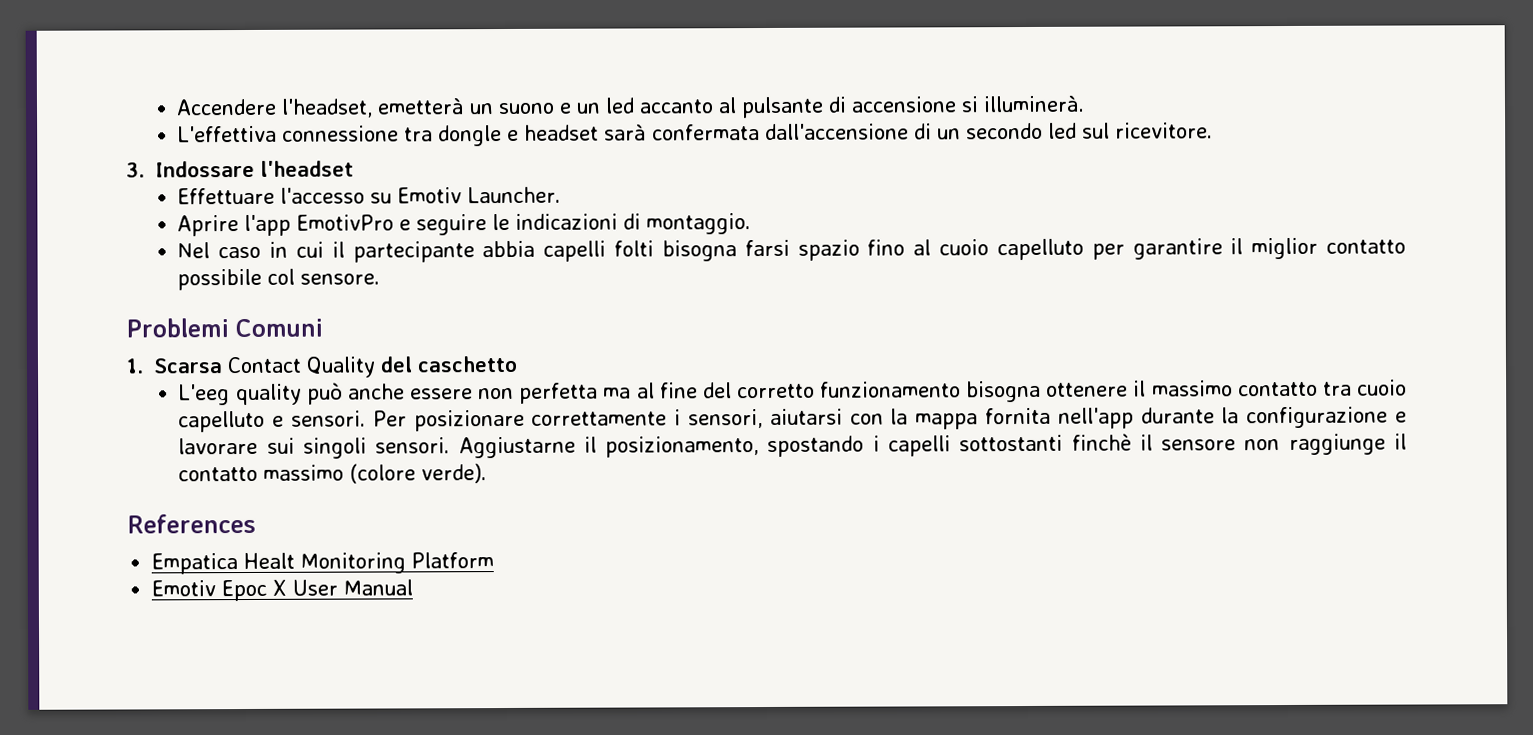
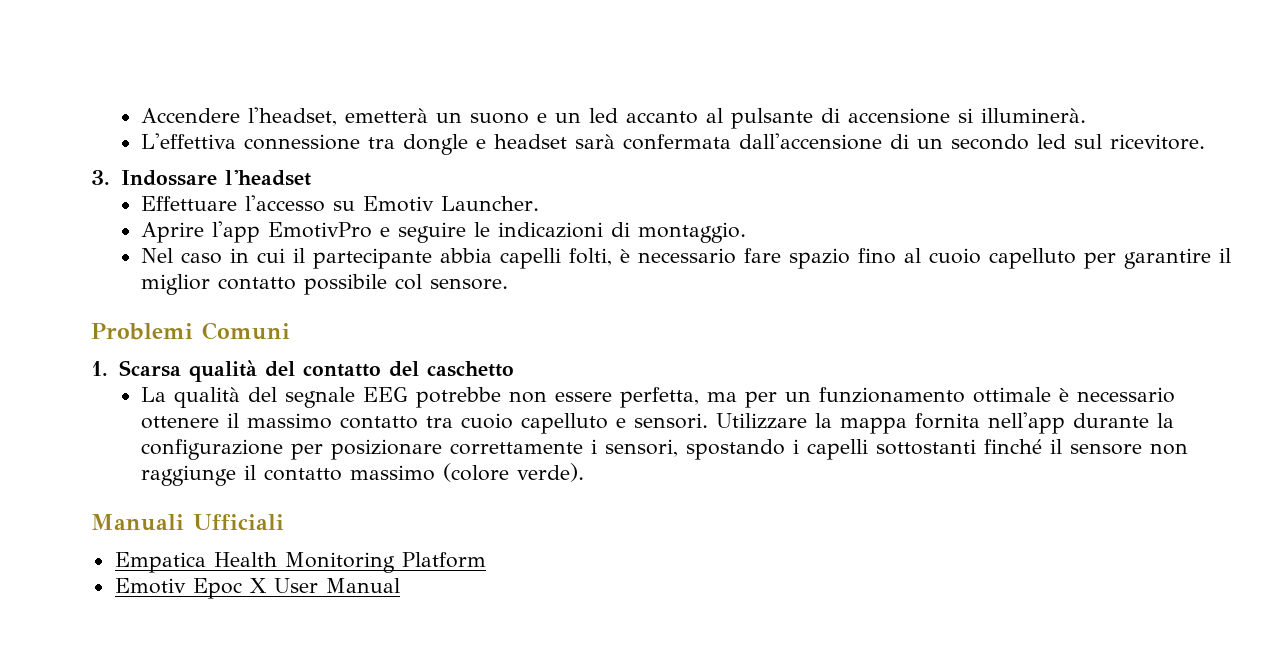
[614,239,790,262] folti bisogna farsi -> [569,248,782,266] folti, è necessario fare
[227,356,377,378] Contact Quality -> [188,360,381,382] qualità del contatto
[178,380,1042,406] L'eeg quality può anche essere non perfetta ma al fine del corretto funzionamento bisogna -> [141,387,1176,408] La qualità del segnale EEG potrebbe non essere perfetta, ma per un funzionamento ottimale è necessario
[372,408,884,432] Per posizionare correttamente i sensori, aiutarsi con -> [716,413,808,429] Utilizzare
[1394,411,1407,423] [178,436,760,459] e lavorare sui singoli sensori. Aggiustarne il posizionamento, -> [291,439,679,460] per posizionare correttamente i sensori,
[1071,433,1132,451] finchè -> [984,439,1043,454] finché
[127,513,256,534] References -> [91,514,284,531] Manuali Ufficiali
[243,552,296,570] Healt -> [213,552,277,567] Health

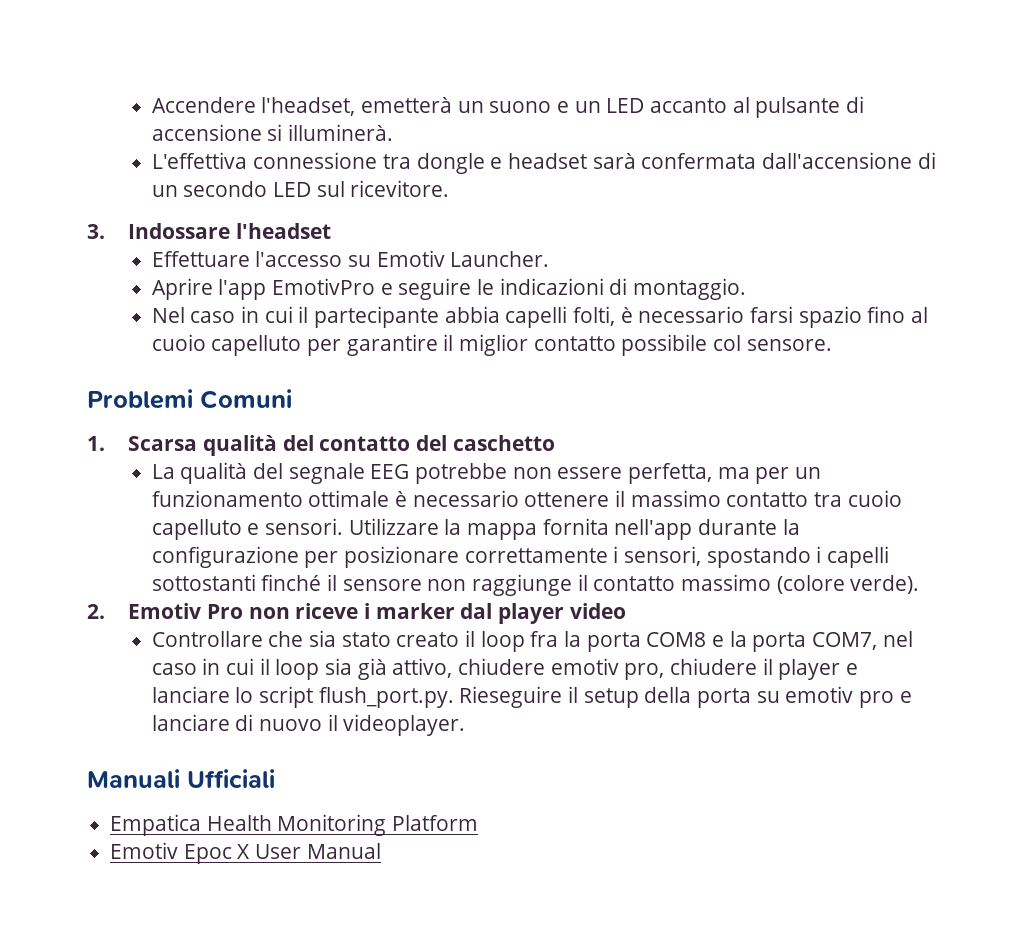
[589,108,619,123] led -> [606,98,645,113] LED
[1037,134,1067,149] led -> [272,182,311,197] LED
[744,248,782,263] fare -> [749,306,793,323] farsi
(585, 472) none -> [87,603,626,624] [151,630,913,652] [151,658,858,680] [151,686,912,708] [151,714,466,736] // 2. Emotiv Pro non riceve i marker dal player video // Controllare che sia stato creato il loop fra la porta COM8 e la porta COM7, nel caso in cui il loop sia già attivo, chiudere emotiv pro, chiudere il player e lanciare lo script flush_port.py. Rieseguire il setup della porta su emotiv pro e lanciare di nuovo il videoplayer.

